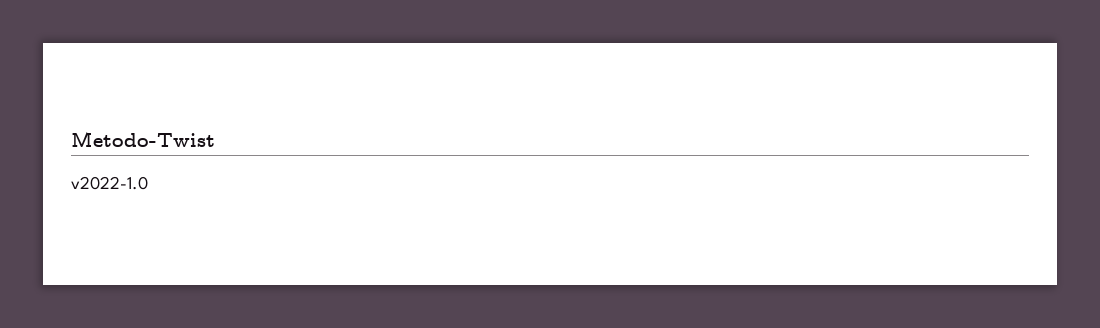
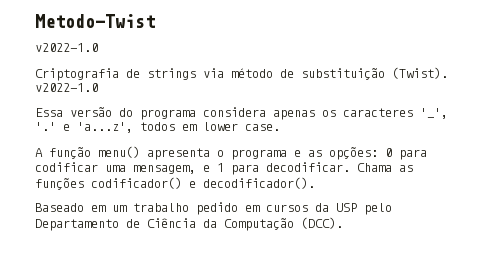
(148, 183) none -> [35,67,448,81] [35,83,98,92] [35,107,448,120] [35,122,280,133] [35,146,427,160] [35,162,413,175] [35,177,315,190] [35,202,392,215] [35,217,343,231] // Criptografia de strings via método de substituição (Twist). v2022-1.0 // Essa versão do programa considera apenas os caracteres '_', '.' e 'a...z', todos em lower case. // A função menu() apresenta o programa e as opções: 0 para codificar uma mensagem, e 1 para decodificar. Chama as funções codificador() e decodificador(). // Baseado em um trabalho pedido em cursos da USP pelo Departamento de Ciência da Computação (DCC).

